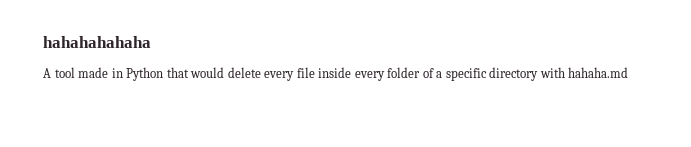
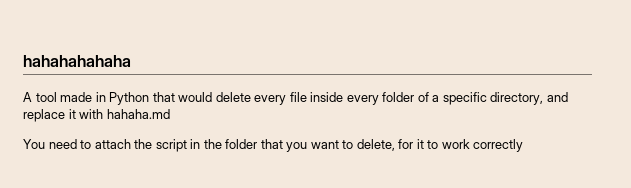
[489,67,629,81] directory with hahaha.md -> [490,92,568,105] [23,109,170,122] [23,139,524,152] directory, and replace it with hahaha.md // You need to attach the script in the folder that you want to delete, for it to work correctly

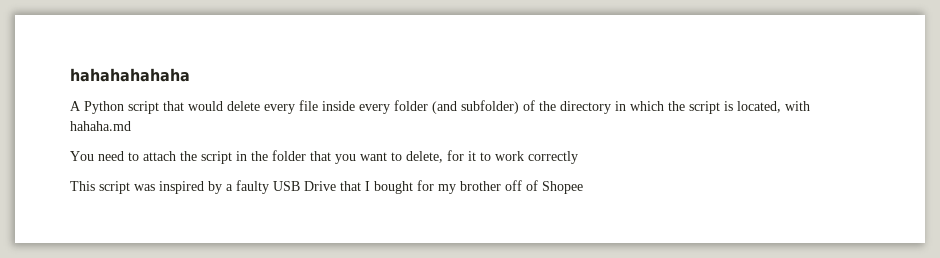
[35,92,150,105] tool made in Python -> [84,101,159,114] Python script
[417,92,568,105] [23,109,76,122] of a specific directory, and replace it -> [432,100,781,114] (and subfolder) of the directory in which the script is located,
(524, 145) none -> [70,180,583,194] // This script was inspired by a faulty USB Drive that I bought for my brother off of Shopee

